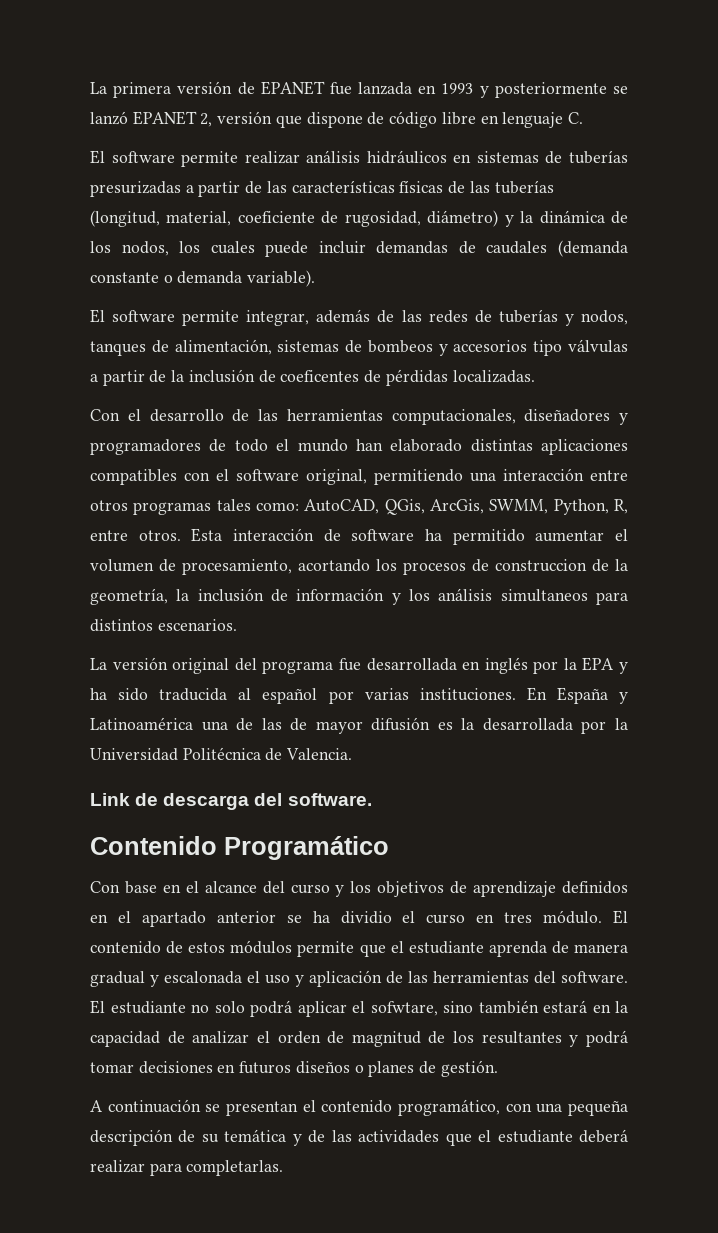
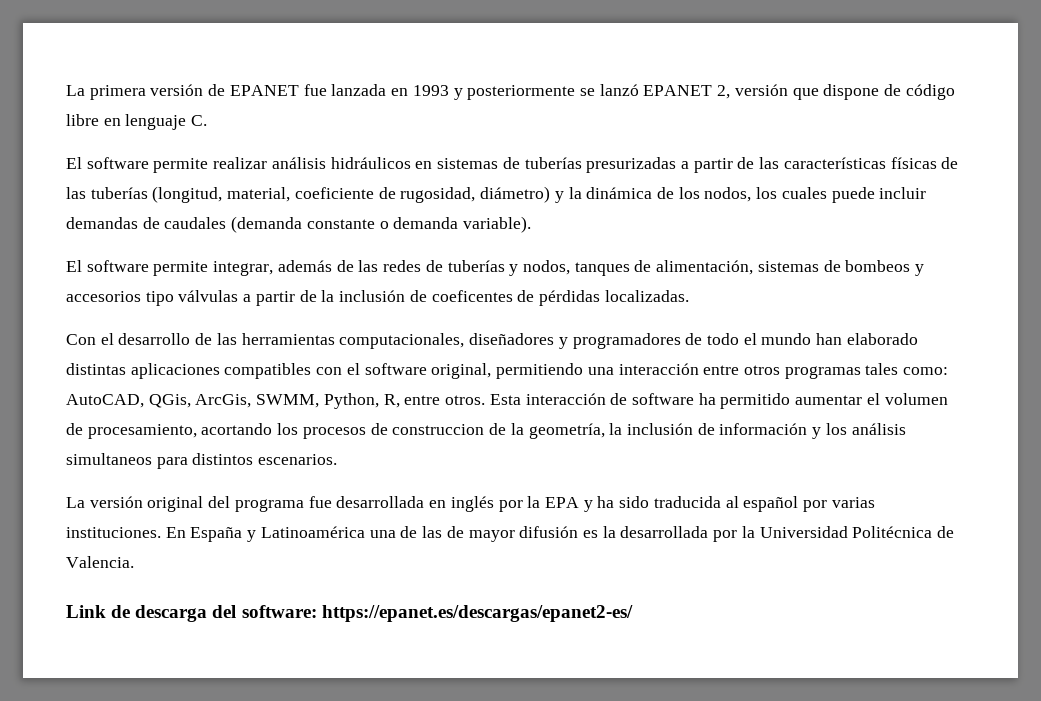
[287,793,372,806] [90,836,389,860] [90,881,628,897] [90,910,629,927] [90,940,629,957] [90,970,628,987] [90,1000,628,1017] [90,1030,628,1047] [90,1060,498,1077] [90,1099,628,1116] [90,1129,628,1146] [90,1160,284,1176] software. // Contenido Programático // Con base en el alcance del curso y los objetivos de aprendizaje definidos en el apartado anterior se ha dividio el curso en tres módulo. El contenido de estos módulos permite que el estudiante aprenda de manera gradual y escalonada el uso y aplicación de las herramientas del software. El estudiante no solo podrá aplicar el sofwtare, sino también estará en la capacidad de analizar el orden de magnitud de los resultantes y podrá tomar decisiones en futuros diseños o planes de gestión. // A continuación se presentan el contenido programático, con una pequeña descripción de su temática y de las actividades que el estudiante deberá realizar para completarlas. -> [241,605,633,622] software: https://epanet.es/descargas/epanet2-es/

